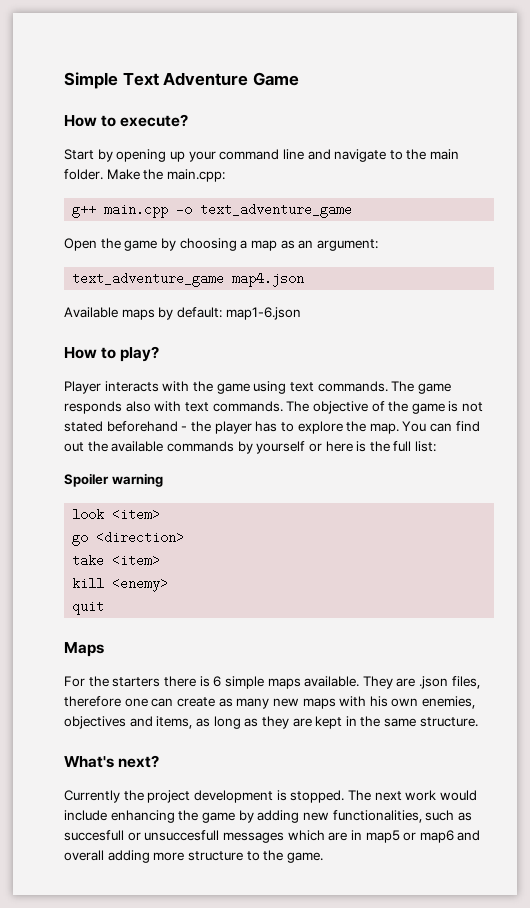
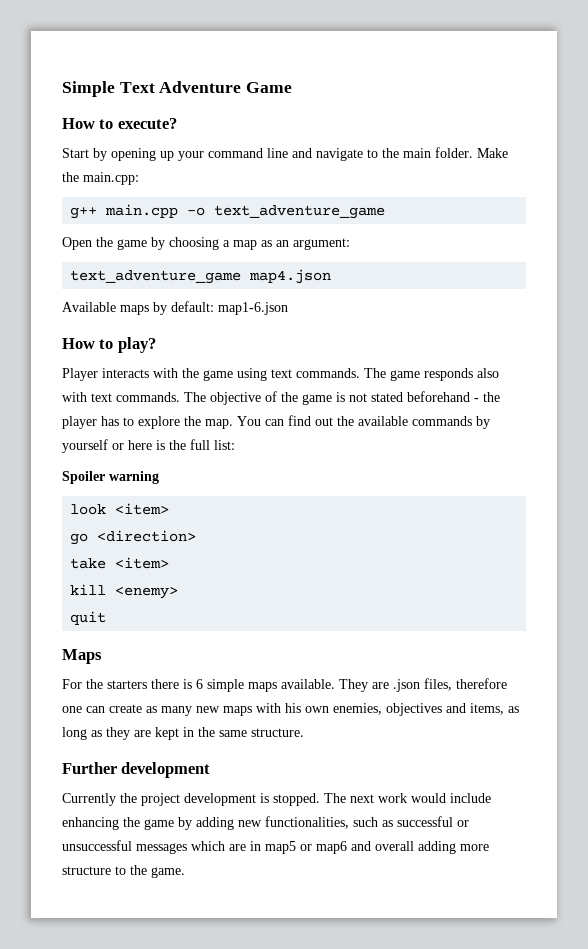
[64,755,160,768] What's next? -> [62,762,211,778] Further development
[64,830,220,841] succesfull or unsuccesfull -> [397,816,469,827] [62,840,132,851] successful or unsuccessful

